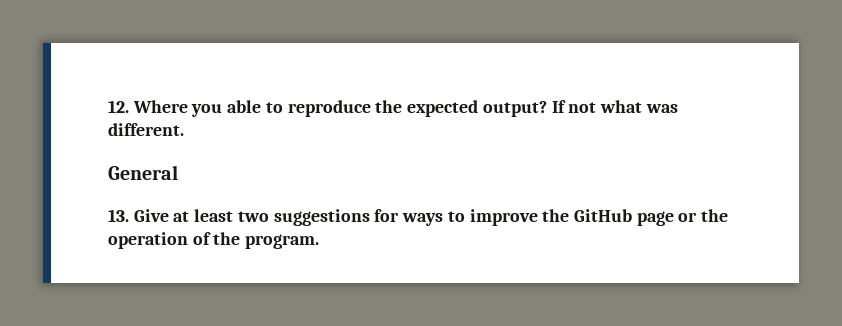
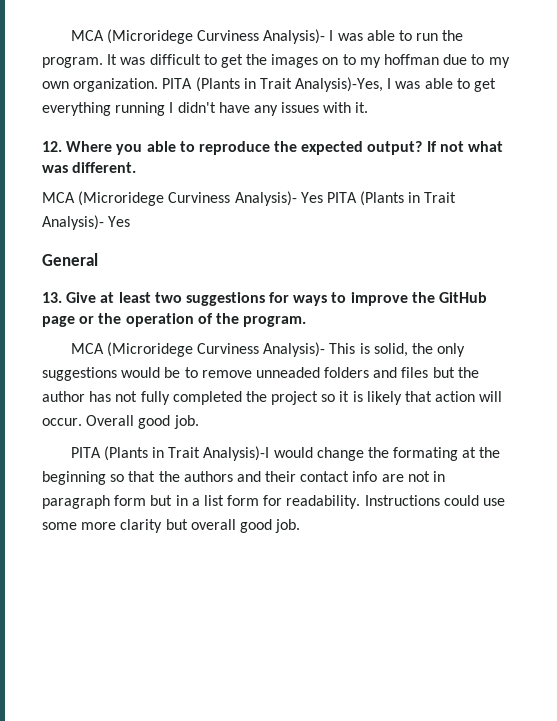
(108, 106) none -> [70,29,464,44] [42,54,510,68] [42,77,497,92] [42,102,369,116] MCA (Microridege Curviness Analysis)- I was able to run the program. It was difficult to get the images on to my hoffman due to my own organization. PITA (Plants in Trait Analysis)-Yes, I was able to get everything running I didn't have any issues with it. //
(184, 129) none -> [42,191,457,206] [42,215,131,230] // MCA (Microridege Curviness Analysis)- Yes PITA (Plants in Trait Analysis)- Yes
(320, 241) none -> [70,342,466,357] [42,367,479,381] [42,391,503,405] [42,415,199,429] [70,446,501,461] [42,471,446,485] [42,495,506,509] [42,519,301,533] // MCA (Microridege Curviness Analysis)- This is solid, the only suggestions would be to remove unneaded folders and files but the author has not fully completed the project so it is likely that action will occur. Overall good job. // PITA (Plants in Trait Analysis)-I would change the formating at the beginning so that the authors and their contact info are not in paragraph form but in a list form for readability. Instructions could use some more clarity but overall good job.

